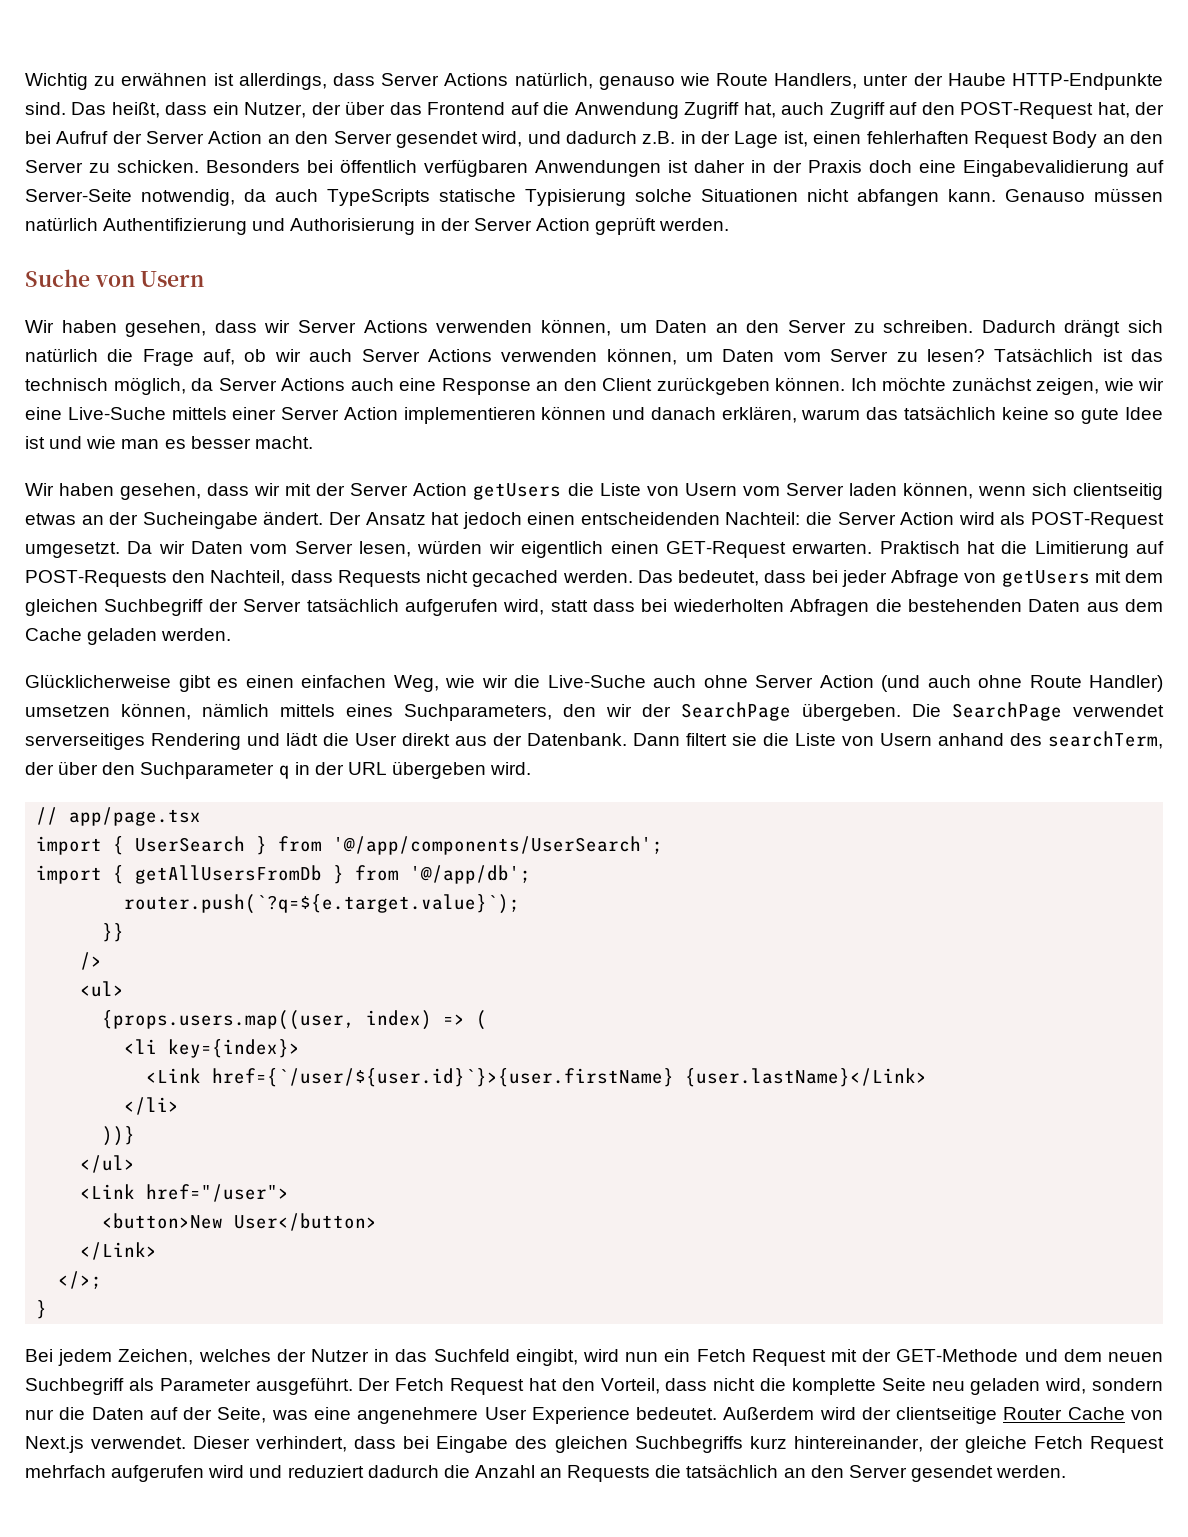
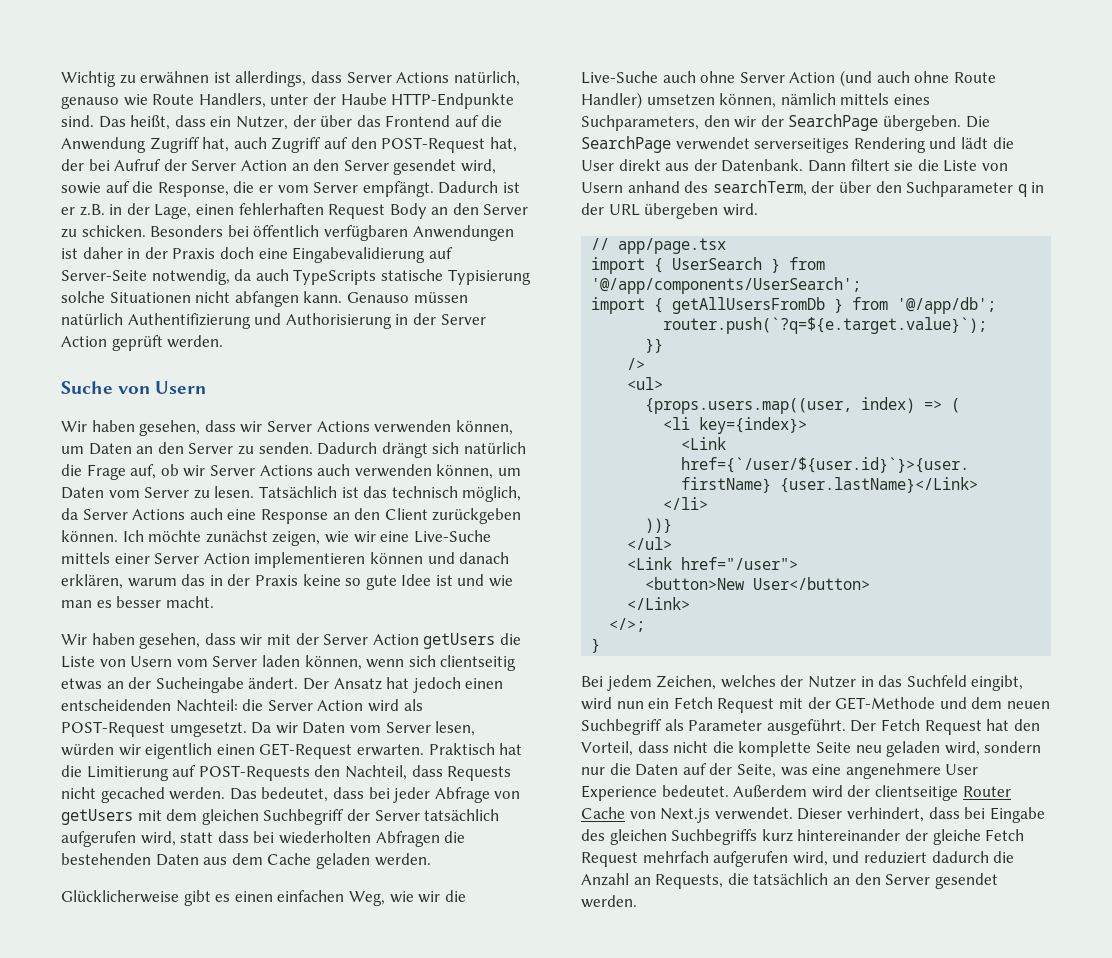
[527,131,637,144] und dadurch -> [61,181,520,197] [61,207,75,215] sowie auf die Response, die er vom Server empfängt. Dadurch ist er
[734,131,808,148] Lage ist, -> [154,204,192,219] Lage,
[883,320,974,333] schreiben. -> [258,442,313,454] senden.
[309,349,492,362] auch Server Actions -> [209,464,351,476] Server Actions auch
[926,349,985,362] lesen? -> [214,486,255,498] lesen.
[903,406,996,420] tatsächlich -> [209,574,298,586] in der Praxis
[793,1436,923,1452] hintereinander, -> [797,829,901,841] hintereinander
[208,1465,245,1478] wird -> [792,851,828,866] wird,
[567,1465,651,1482] Requests -> [655,874,724,889] Requests,

